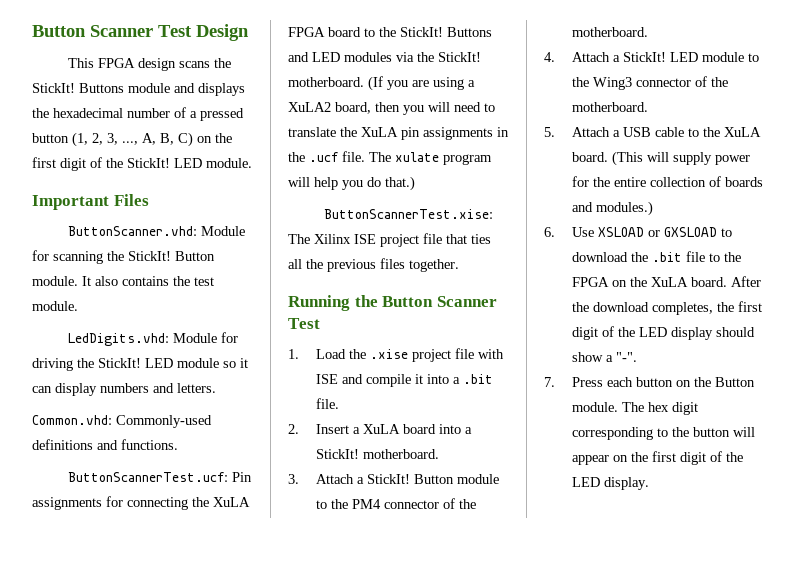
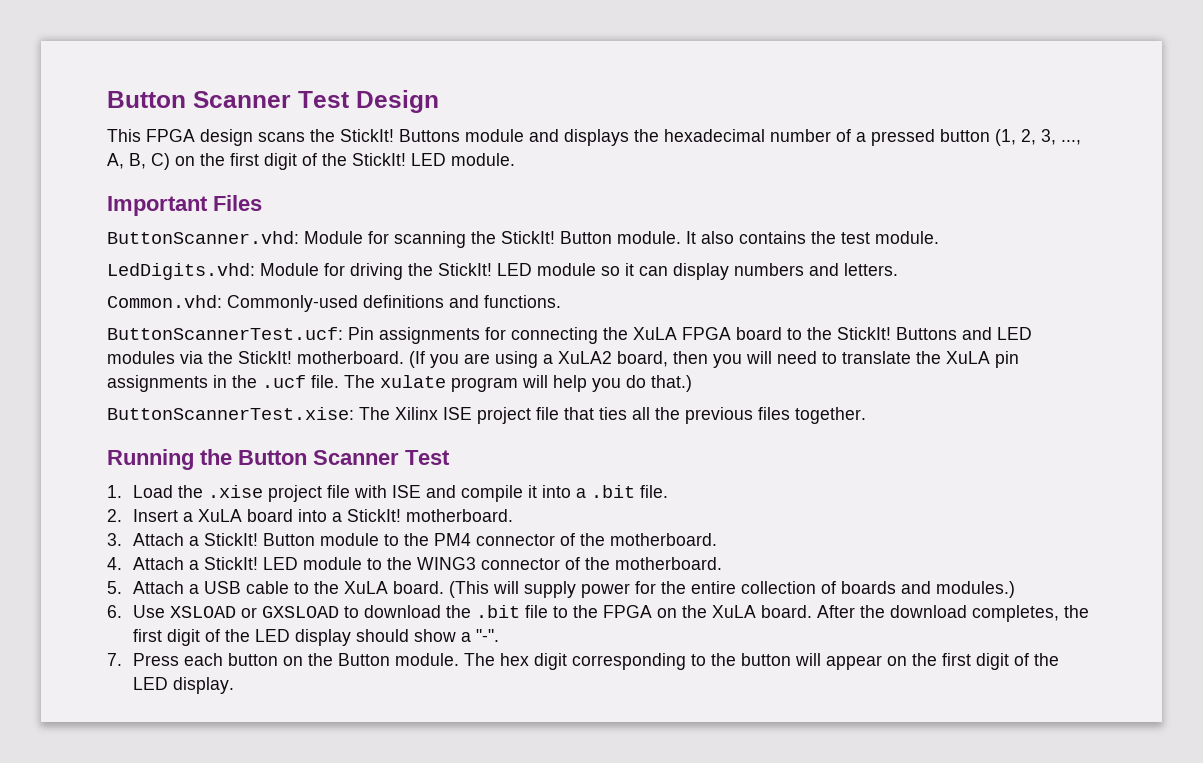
[593,77,633,90] Wing3 -> [417,557,477,570] WING3

